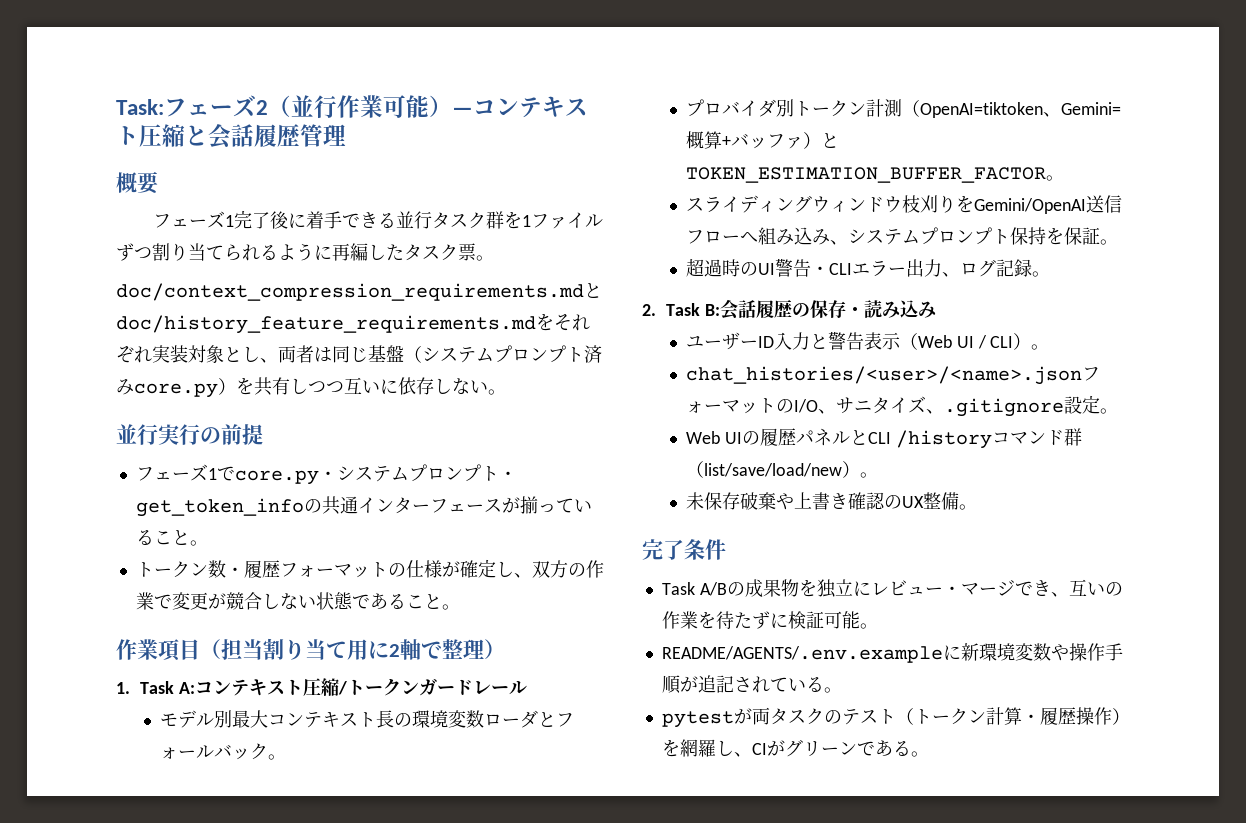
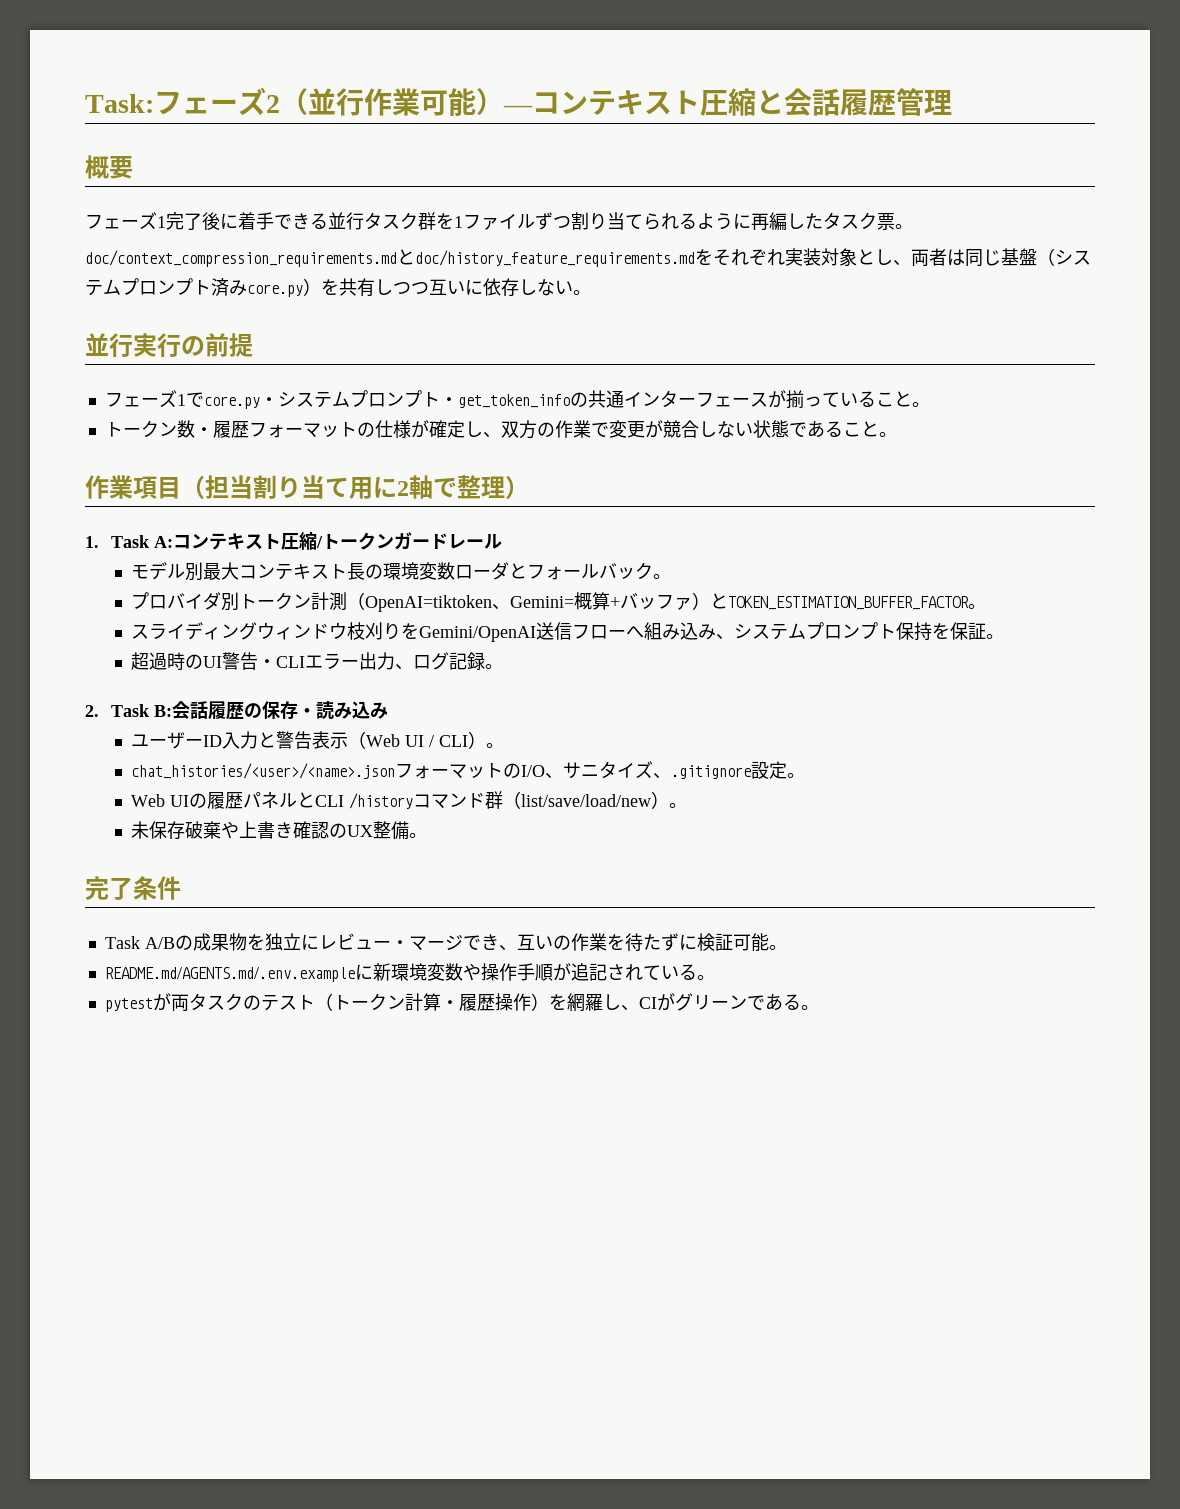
[661,646,943,663] README/AGENTS/.env.example -> [104,967,355,982] README.md/AGENTS.md/.env.example

